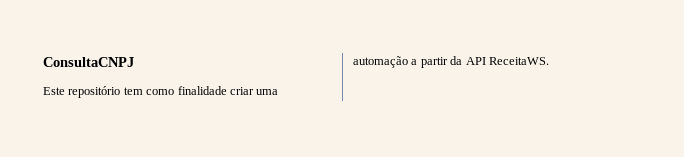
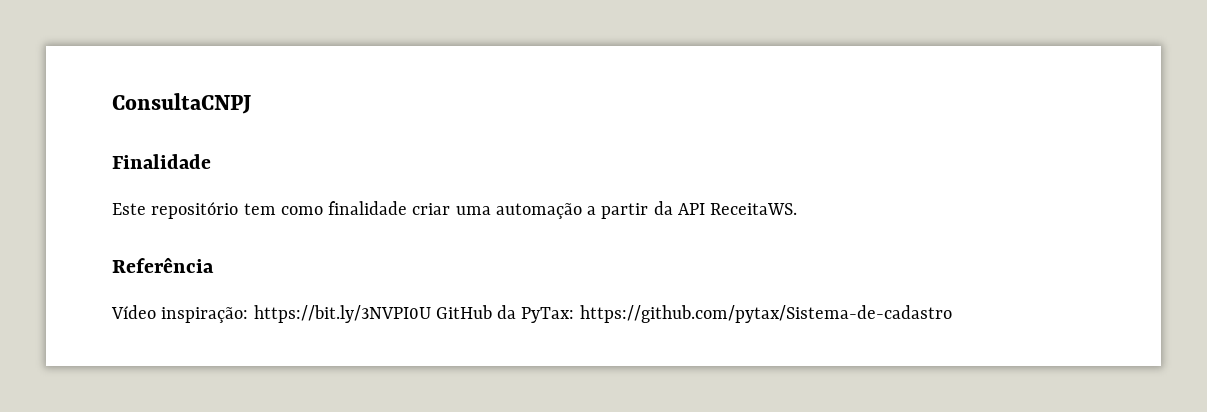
(134, 62) none -> [112,154,211,169] // Finalidade
(549, 61) none -> [112,257,214,273] [111,305,952,323] // Referência // Vídeo inspiração: https://bit.ly/3NVPI0U GitHub da PyTax: https://github.com/pytax/Sistema-de-cadastro

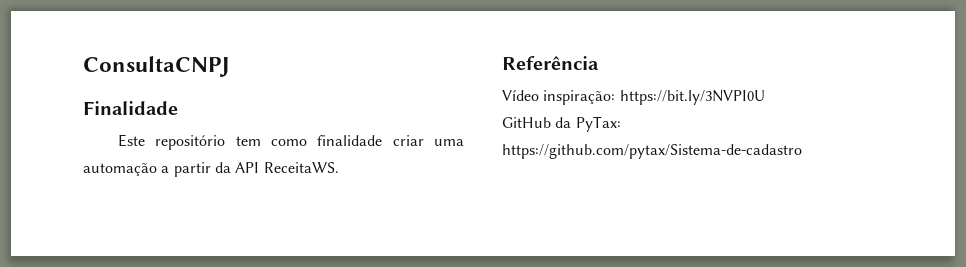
(431, 314) none -> (765, 97) //

